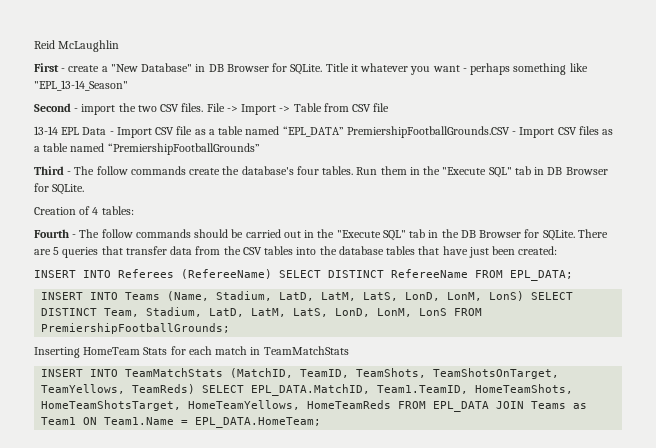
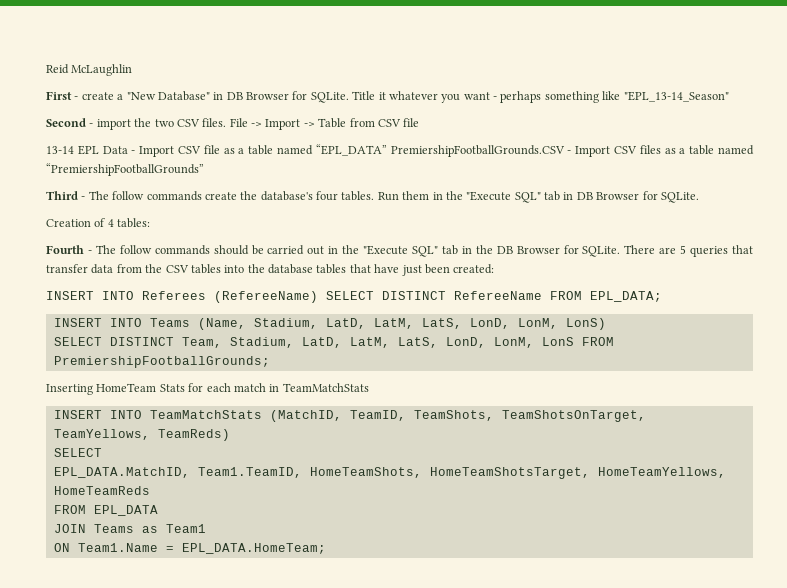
(525, 296) none -> (606, 324) //
[202,385,245,393] SELECT -> [53,448,102,457] // SELECT //
(392, 404) none -> (150, 490) //
(490, 406) none -> (158, 510) //
(77, 421) none -> (206, 528) //

